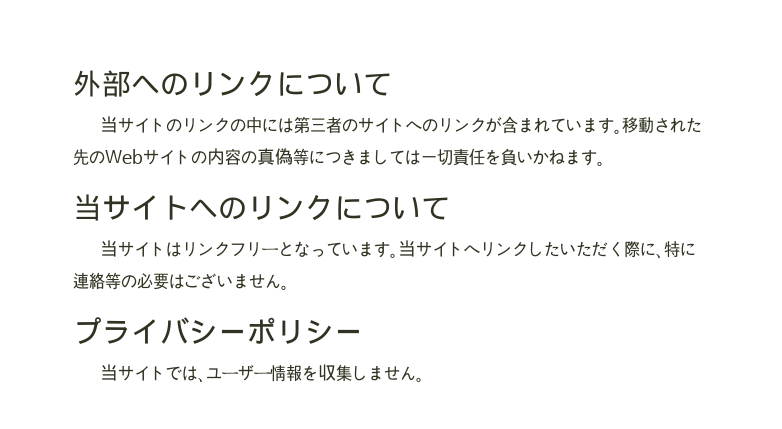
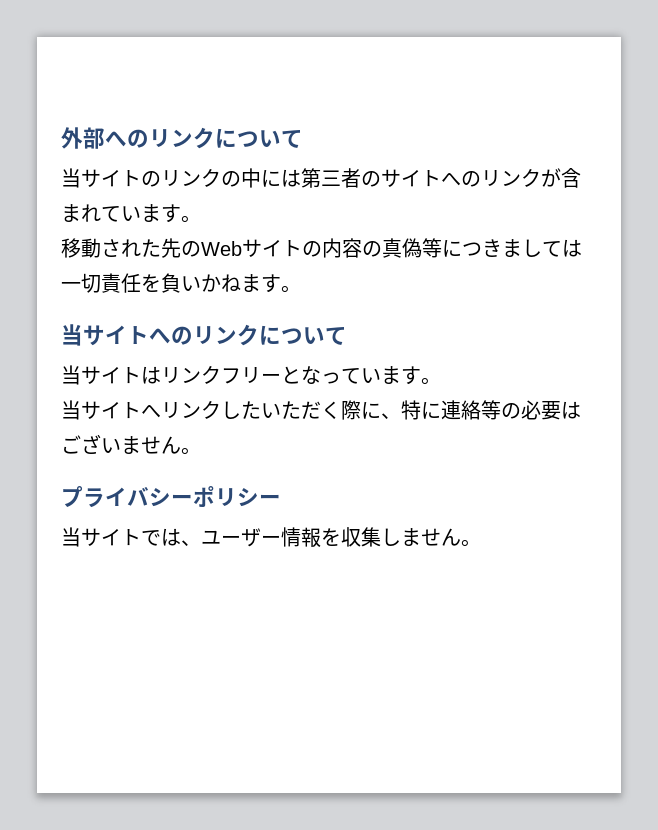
(623, 131) none -> (201, 219) //
(399, 255) none -> (441, 381) //

